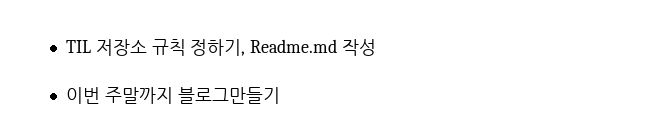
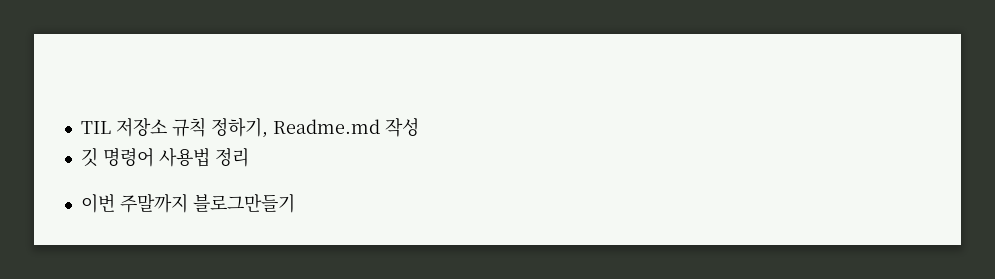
(377, 47) none -> [80,147,249,167] // 깃 명령어 사용법 정리

